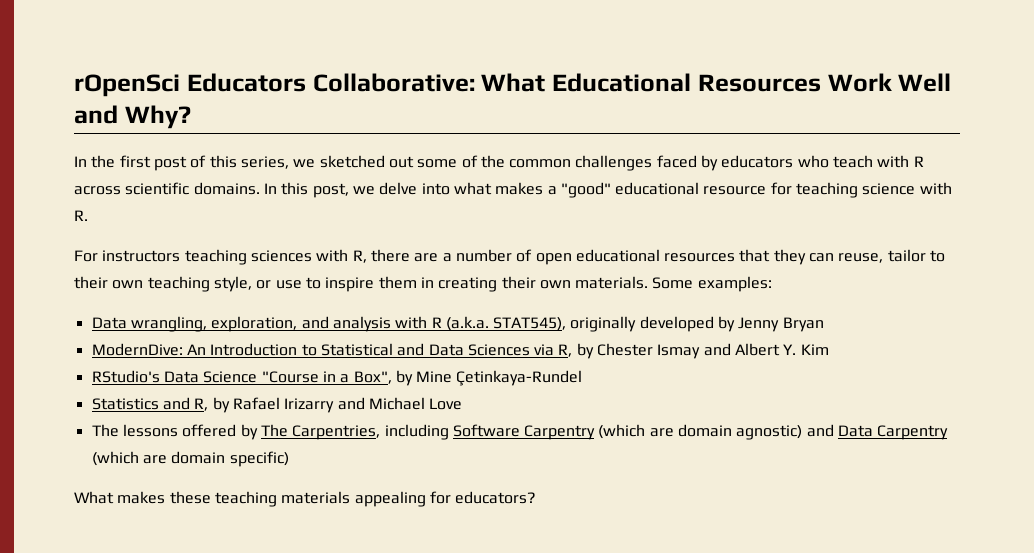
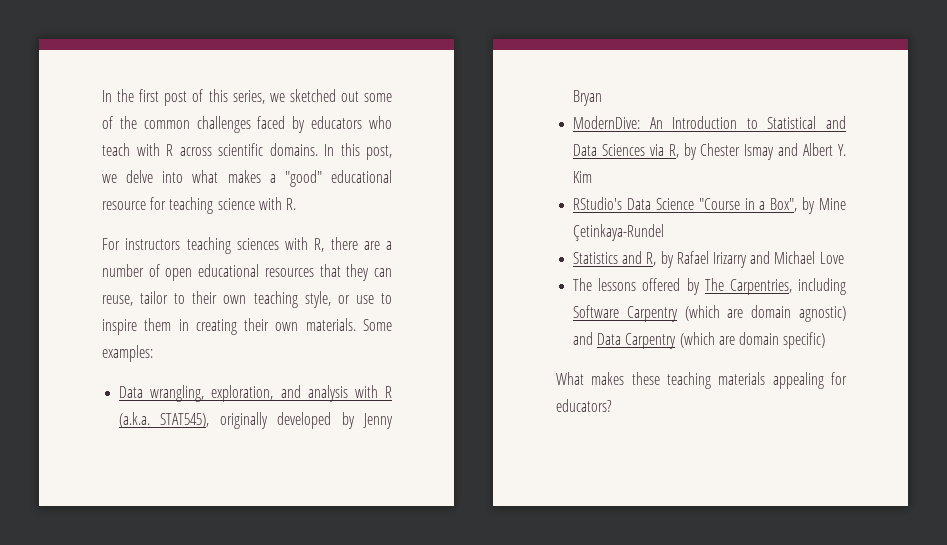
[74,73,952,97] [74,105,191,129] rOpenSci Educators Collaborative: What Educational Resources Work Well and Why? // -> (102, 96) none

